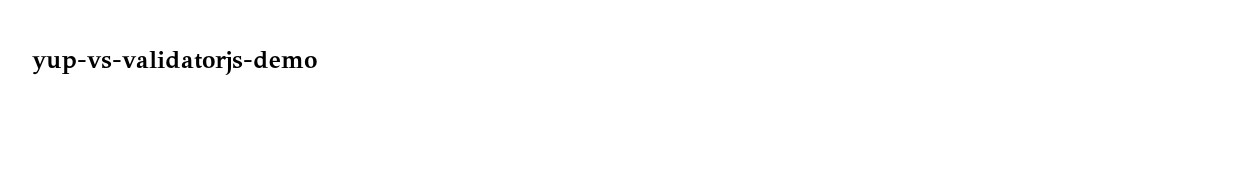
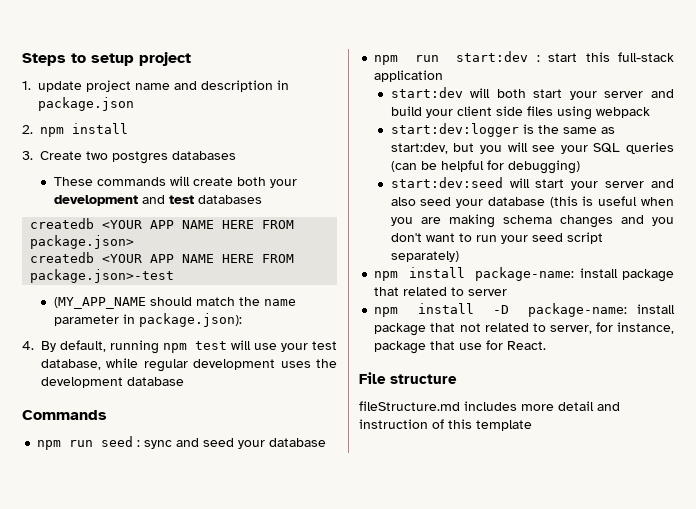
[32,51,317,75] yup-vs-validatorjs-demo -> [22,52,191,66] [22,80,290,92] [38,97,135,111] [22,123,128,137] [22,151,236,164] [53,176,297,188] [53,195,262,206] [30,218,295,229] [30,235,135,249] [30,252,295,263] [30,269,175,283] [53,297,296,309] [53,313,242,327] [22,340,337,354] [41,358,337,372] [41,377,184,388] [22,410,107,420] [37,436,327,450] [374,51,674,65] [374,70,444,82] [390,87,674,100] [390,106,650,120] [390,123,615,137] [390,142,674,154] [390,160,580,174] [390,177,674,190] [390,196,674,208] [390,214,674,228] [390,232,603,244] [390,251,459,262] [374,267,674,282] [374,287,508,296] [374,303,675,317] [374,322,674,336] [374,340,547,354] [359,372,457,384] [359,401,620,411] [359,419,532,431] Steps to setup project // 1. update project name and description in package.json // 2. npm install // 3. Create two postgres databases // These commands will create both your development and test databases // createdb <YOUR APP NAME HERE FROM package.json> // createdb <YOUR APP NAME HERE FROM package.json>-test // (MY_APP_NAME should match the name parameter in package.json): // 4. By default, running npm test will use your test database, while regular development uses the development database // Commands // npm run seed : sync and seed your database // npm run start:dev : start this full-stack application // start:dev will both start your server and build your client side files using webpack // start:dev:logger is the same as start:dev, but you will see your SQL queries (can be helpful for debugging) // start:dev:seed will start your server and also seed your database (this is useful when you are making schema changes and you don't want to run your seed script separately) // npm install package-name: install package that related to server // npm install -D package-name: install package that not related to server, for instance, package that use for React. // File structure // fileStructure.md includes more detail and instruction of this template

